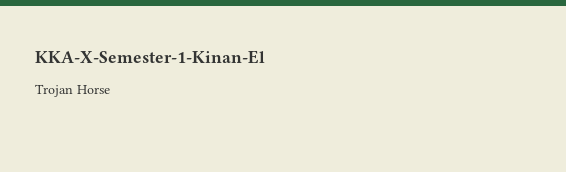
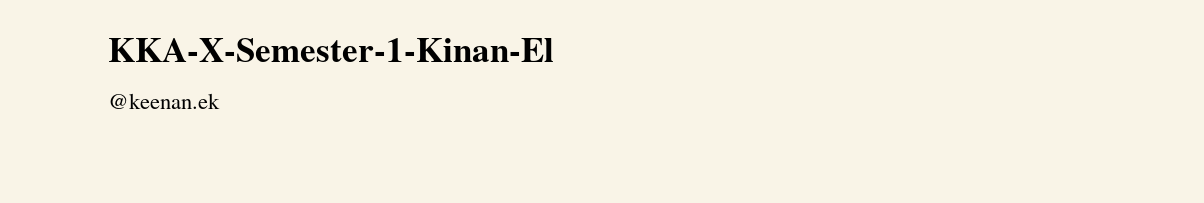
[35,84,110,97] Trojan Horse -> [108,93,220,109] @keenan.ek

